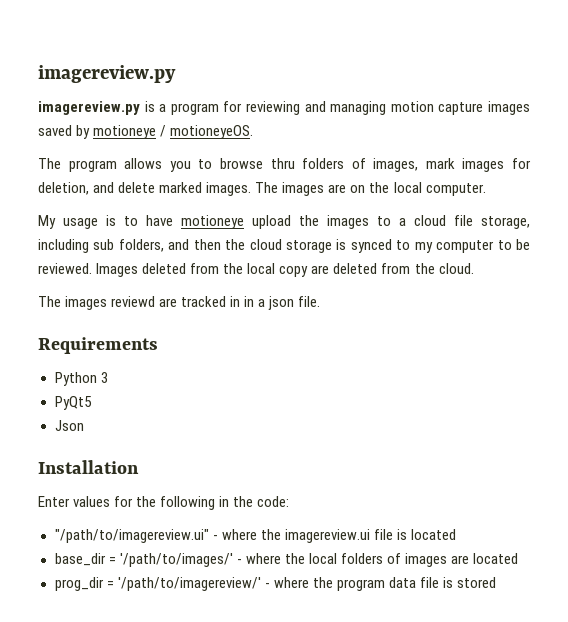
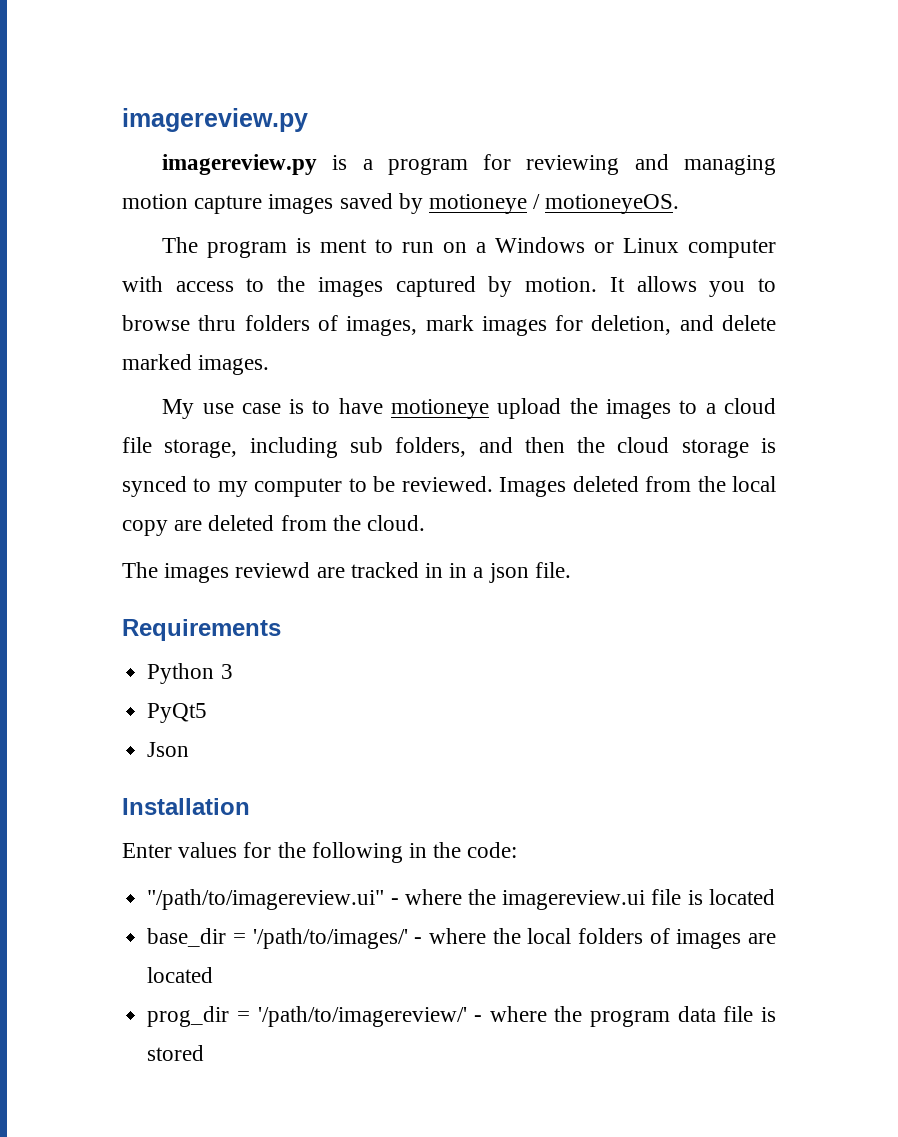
(117, 166) none -> [296,237,776,258] [122,276,625,297] is ment to run on a Windows or Linux computer with access to the images captured by motion. It
[255,182,486,196] The images are on the local computer. -> (270, 365) none
[63,218,98,229] usage -> [202,403,281,414] use case

